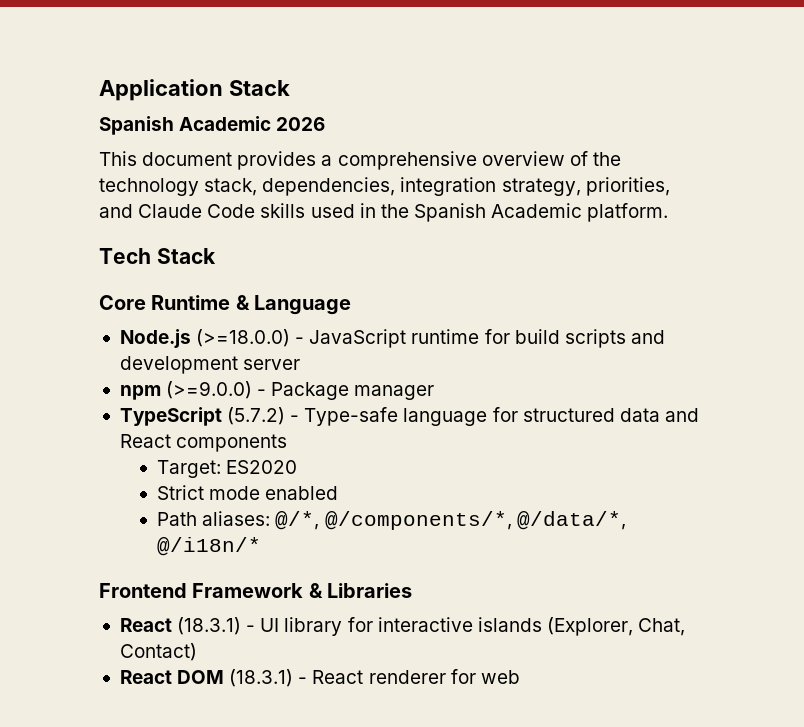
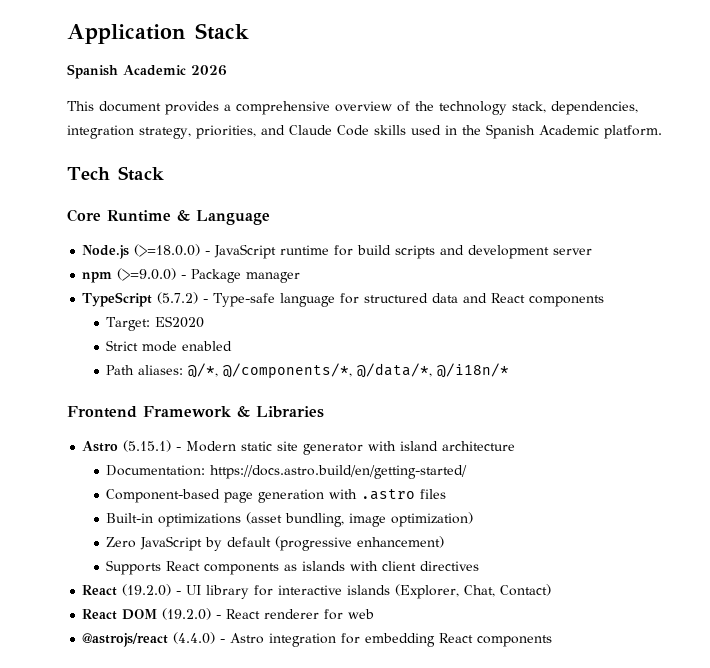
[119,617,242,635] React (18.3.1) -> [82,440,516,455] [106,465,468,479] [106,489,447,503] [106,512,474,527] [106,536,445,551] [106,560,480,575] [82,584,172,596] Astro (5.15.1) - Modern static site generator with island architecture // Documentation: https://docs.astro.build/en/getting-started/ // Component-based page generation with .astro files // Built-in optimizations (asset bundling, image optimization) // Zero JavaScript by default (progressive enhancement) // Supports React components as islands with client directives // React (19.2.0)
[229,669,294,687] (18.3.1) -> [162,608,212,620] (19.2.0)
(520, 677) none -> [82,632,553,647] // @astrojs/react (4.4.0) - Astro integration for embedding React components

